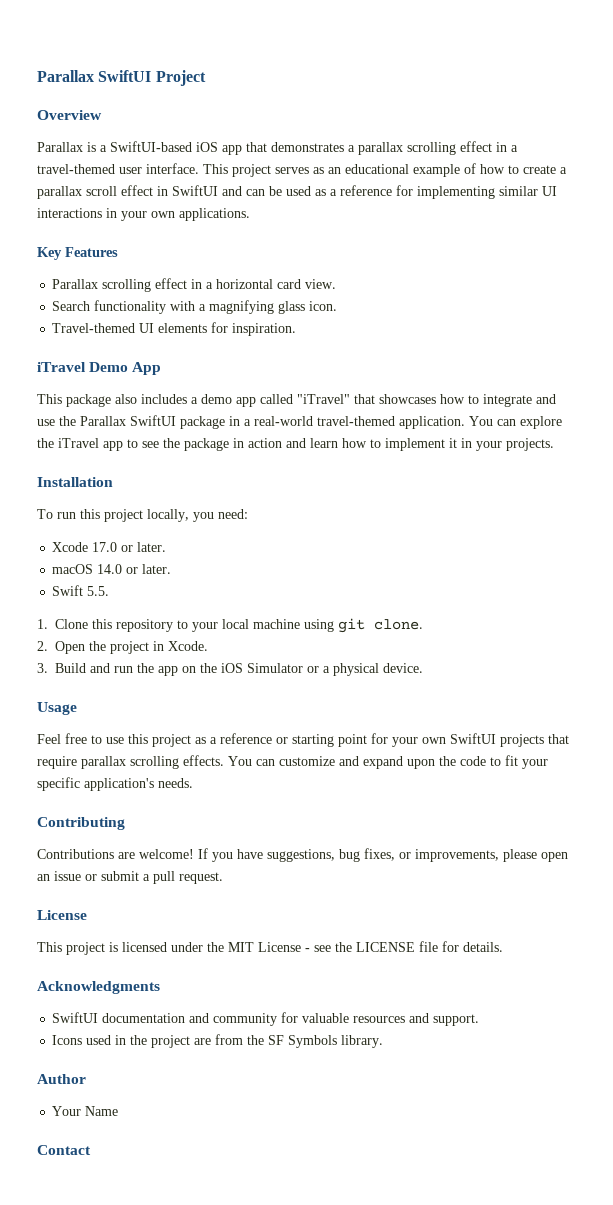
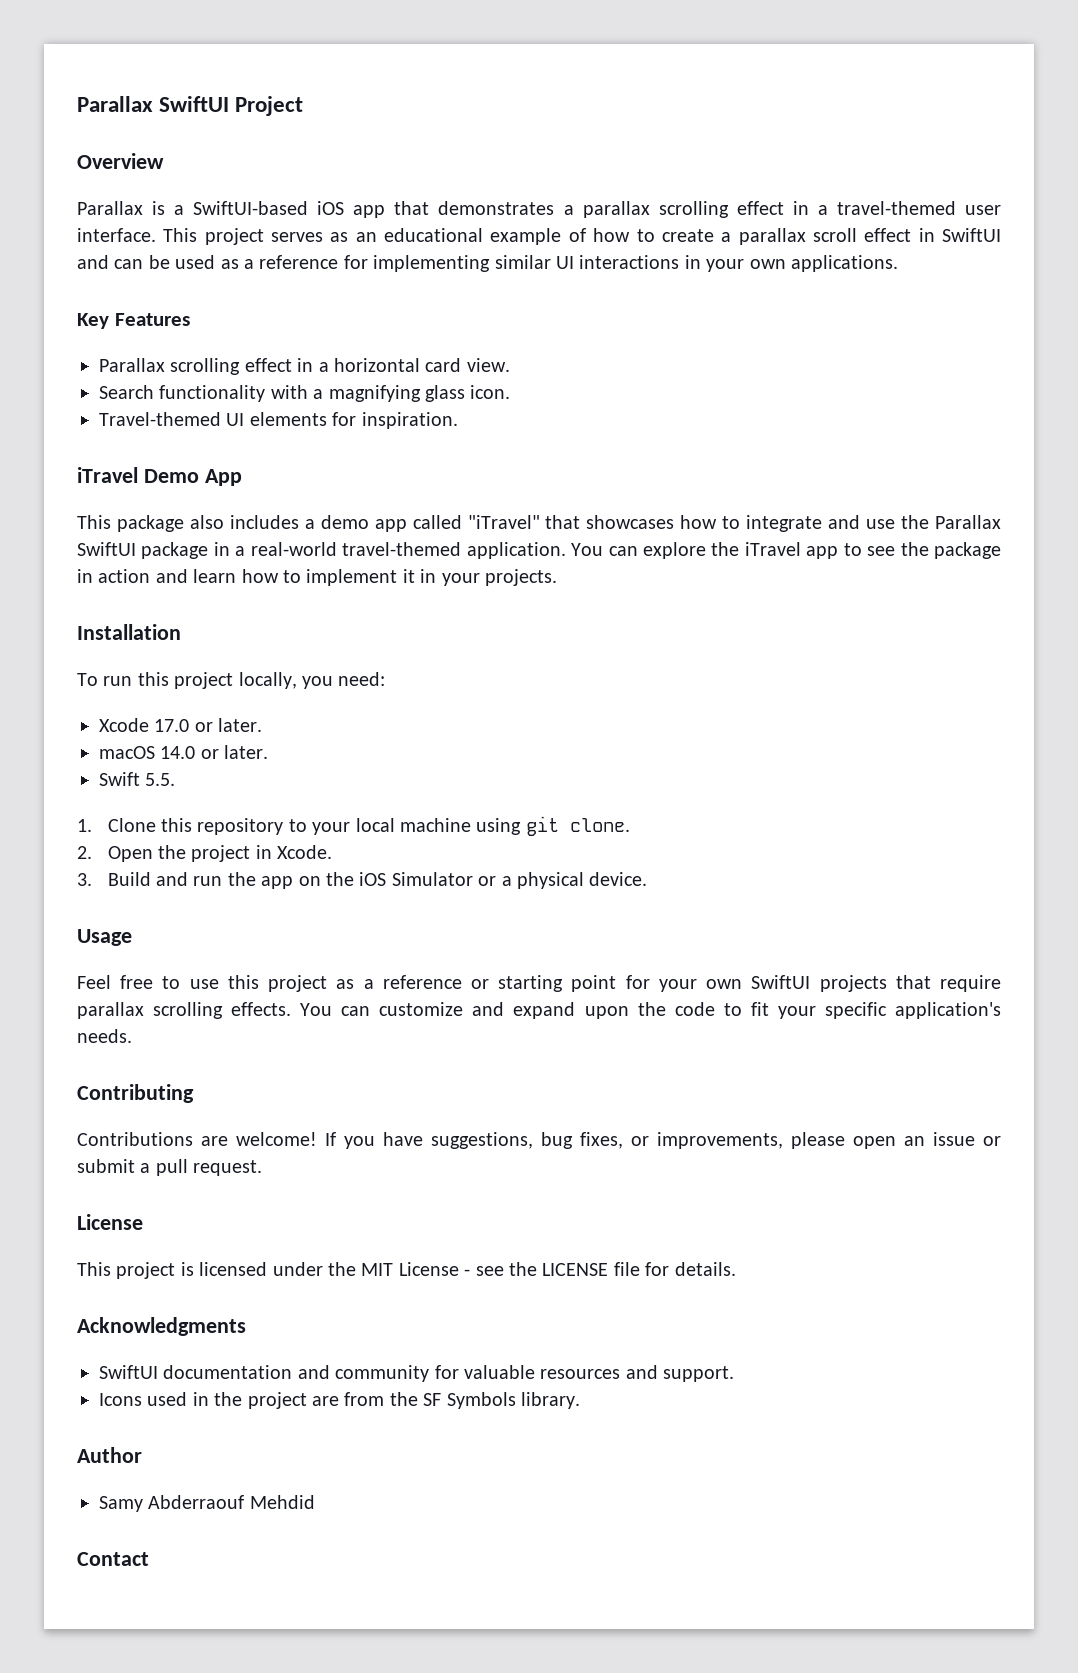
[52,1106,119,1116] Your Name -> [99,1495,315,1512] Samy Abderraouf Mehdid

